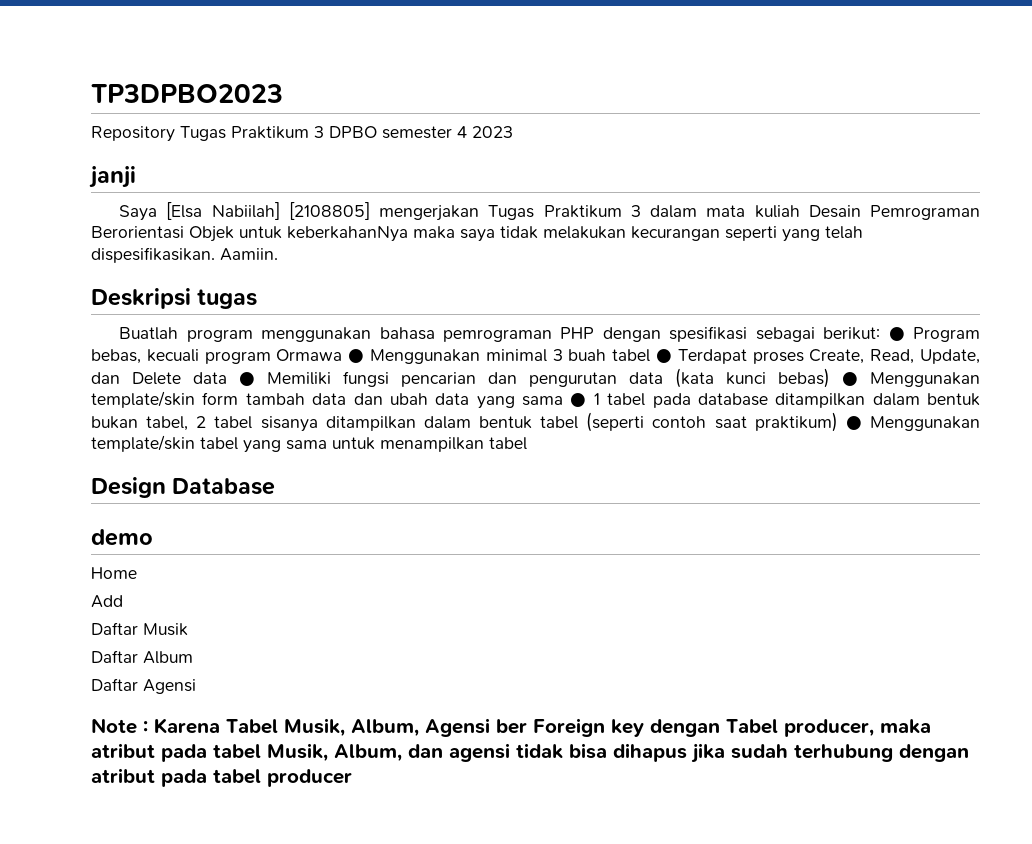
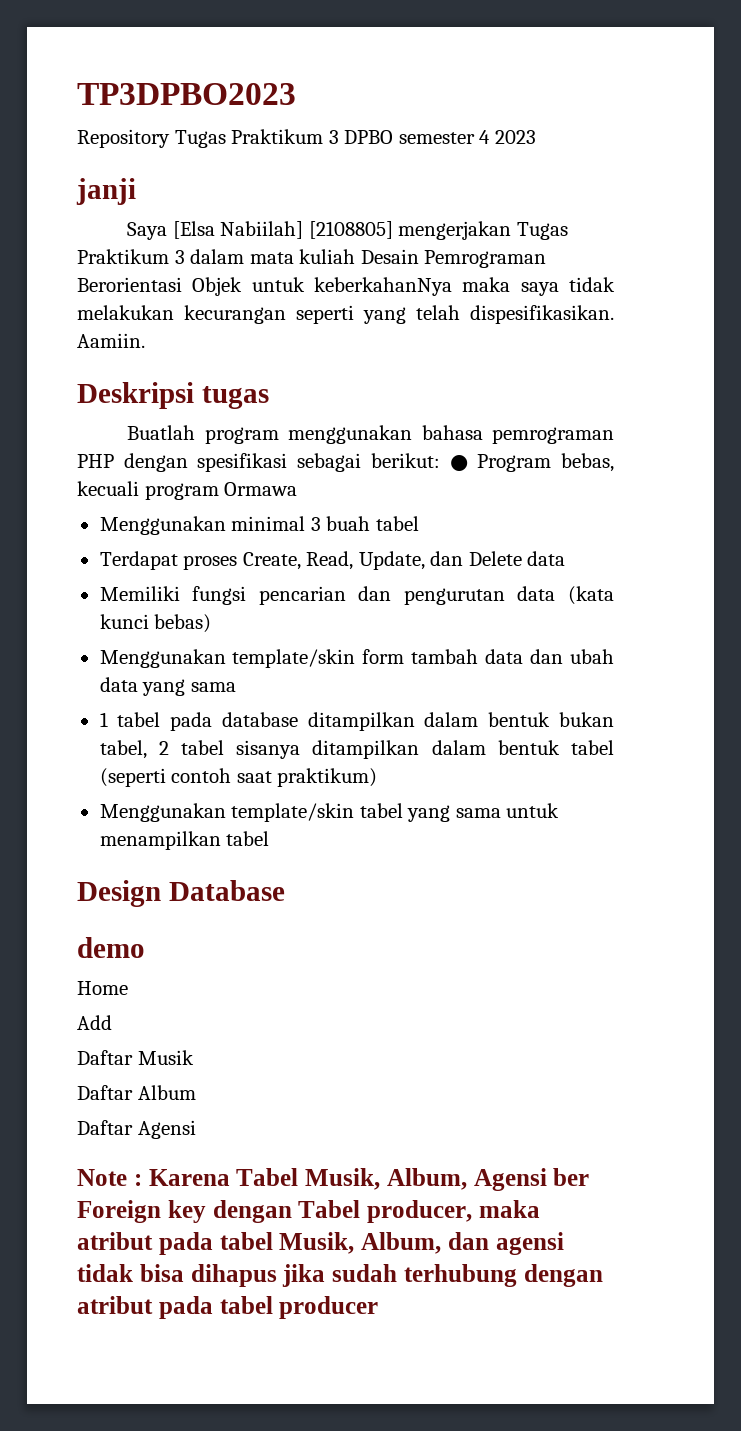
[348,349,365,363] ● -> (298, 489) //
[656,349,672,363] ● -> (419, 523) //
[239,372,255,386] ● -> (566, 558) //
[842,372,858,386] ● -> (212, 623) //
[570,393,587,407] ● -> (236, 687) //
[845,416,862,430] ● -> (378, 777) //

